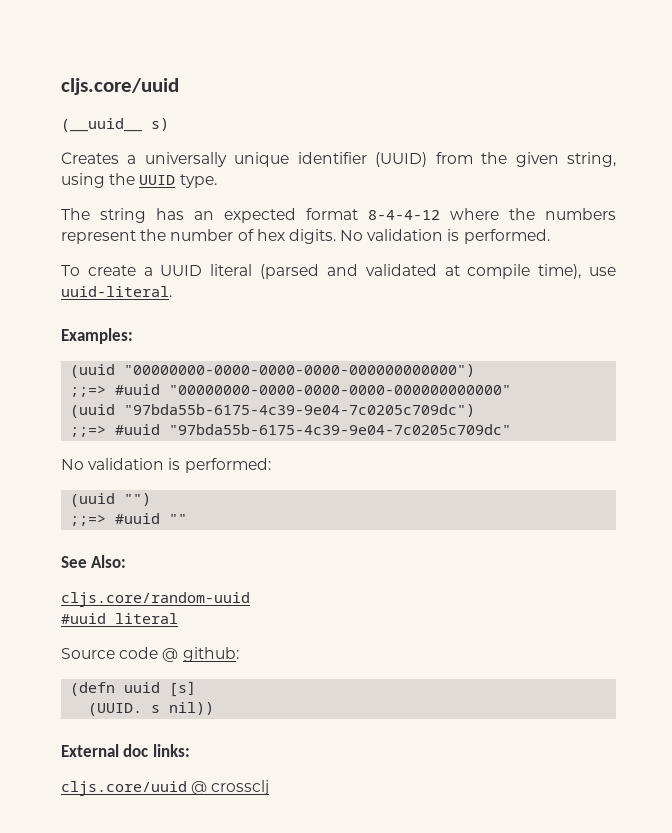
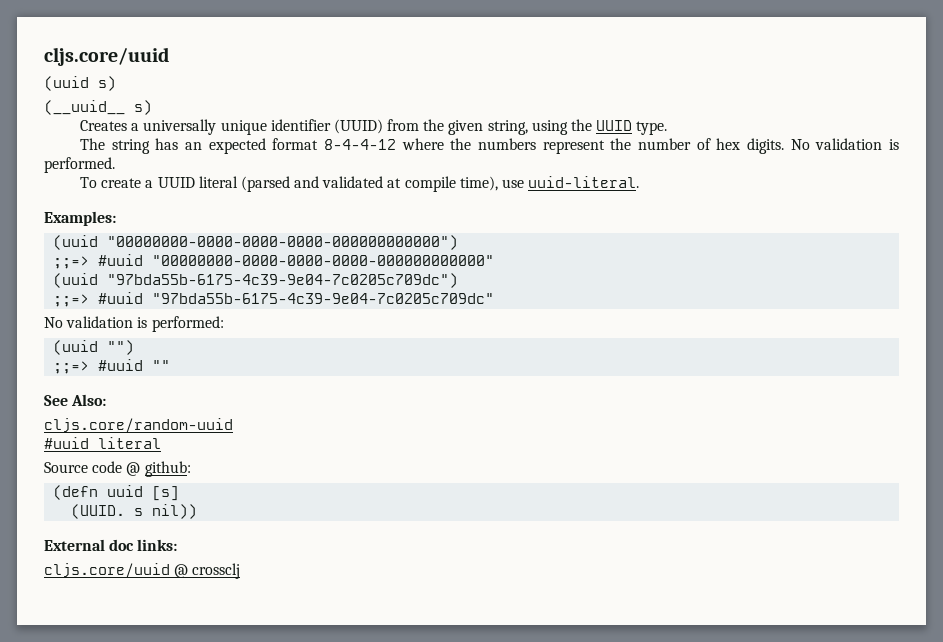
[61,78,179,95] cljs.core/uuid -> [44,47,169,66] [44,76,116,91] cljs.core/uuid // (uuid s)

